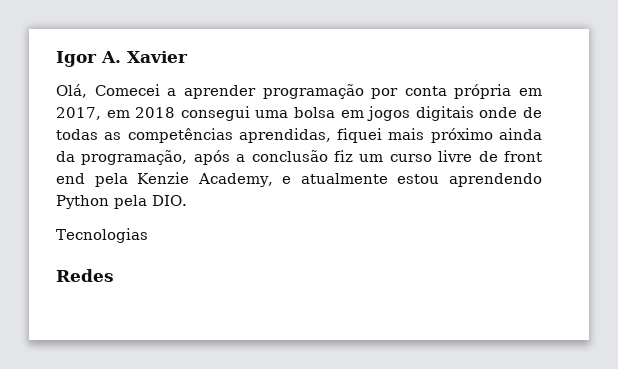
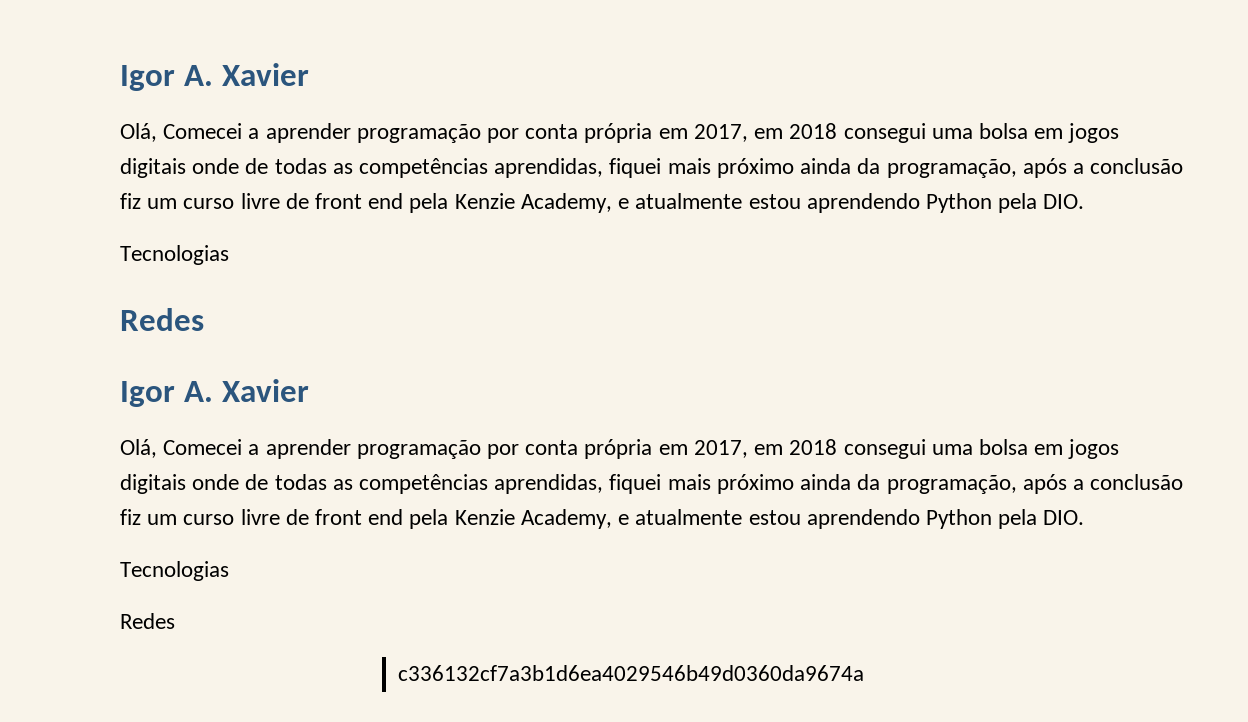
(114, 275) none -> [120,379,309,407] [120,439,1120,459] [120,474,1184,494] [120,509,1085,529] [120,561,229,581] [120,613,175,629] [398,665,865,681] // Igor A. Xavier // Olá, Comecei a aprender programação por conta própria em 2017, em 2018 consegui uma bolsa em jogos digitais onde de todas as competências aprendidas, fiquei mais próximo ainda da programação, após a conclusão fiz um curso livre de front end pela Kenzie Academy, e atualmente estou aprendendo Python pela DIO. // Tecnologias // Redes // c336132cf7a3b1d6ea4029546b49d0360da9674a

